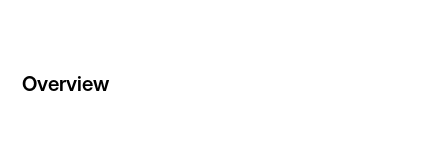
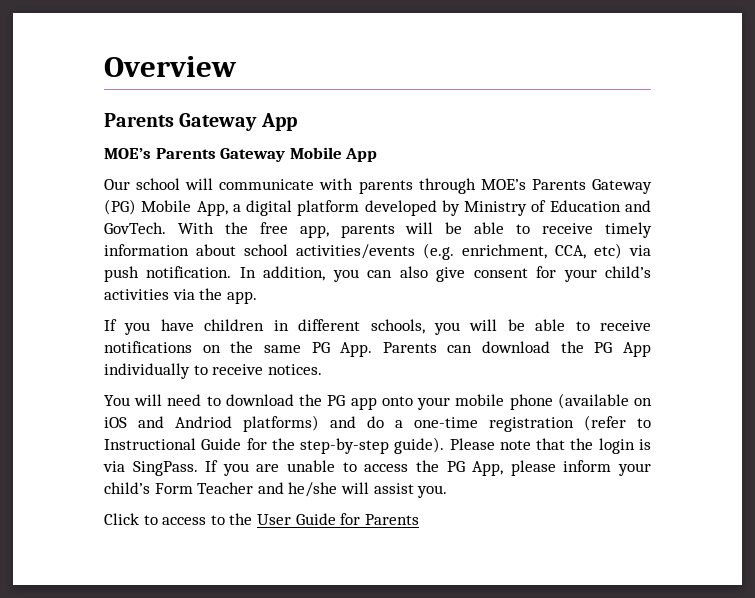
(110, 83) none -> [104,113,297,131] [104,147,378,162] [104,178,652,194] [104,199,651,216] [104,222,653,238] [104,243,651,260] [104,266,651,282] [104,288,257,304] [104,319,652,335] [104,341,651,357] [104,363,322,379] [104,393,652,410] [104,415,651,432] [104,437,651,454] [103,460,652,476] [104,482,448,498] [104,513,419,525] // Parents Gateway App // MOE’s Parents Gateway Mobile App // Our school will communicate with parents through MOE’s Parents Gateway (PG) Mobile App, a digital platform developed by Ministry of Education and GovTech. With the free app, parents will be able to receive timely information about school activities/events (e.g. enrichment, CCA, etc) via push notification. In addition, you can also give consent for your child’s activities via the app. // If you have children in different schools, you will be able to receive notifications on the same PG App. Parents can download the PG App individually to receive notices. // You will need to download the PG app onto your mobile phone (available on iOS and Andriod platforms) and do a one-time registration (refer to Instructional Guide for the step-by-step guide). Please note that the login is via SingPass. If you are unable to access the PG App, please inform your child’s Form Teacher and he/she will assist you. // Click to access to the User Guide for Parents

